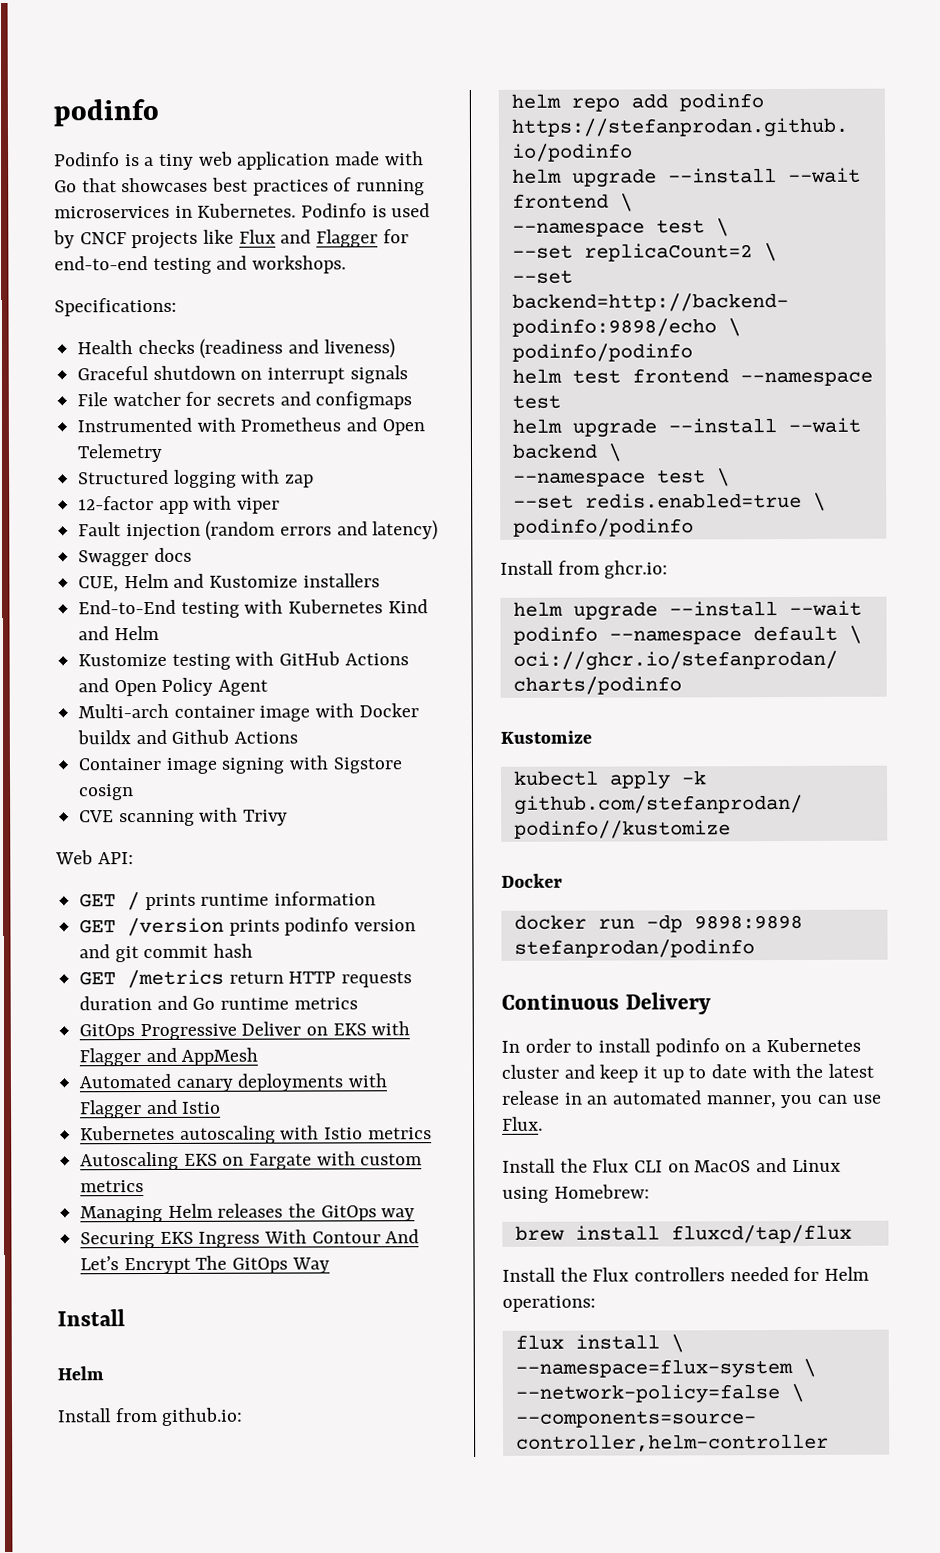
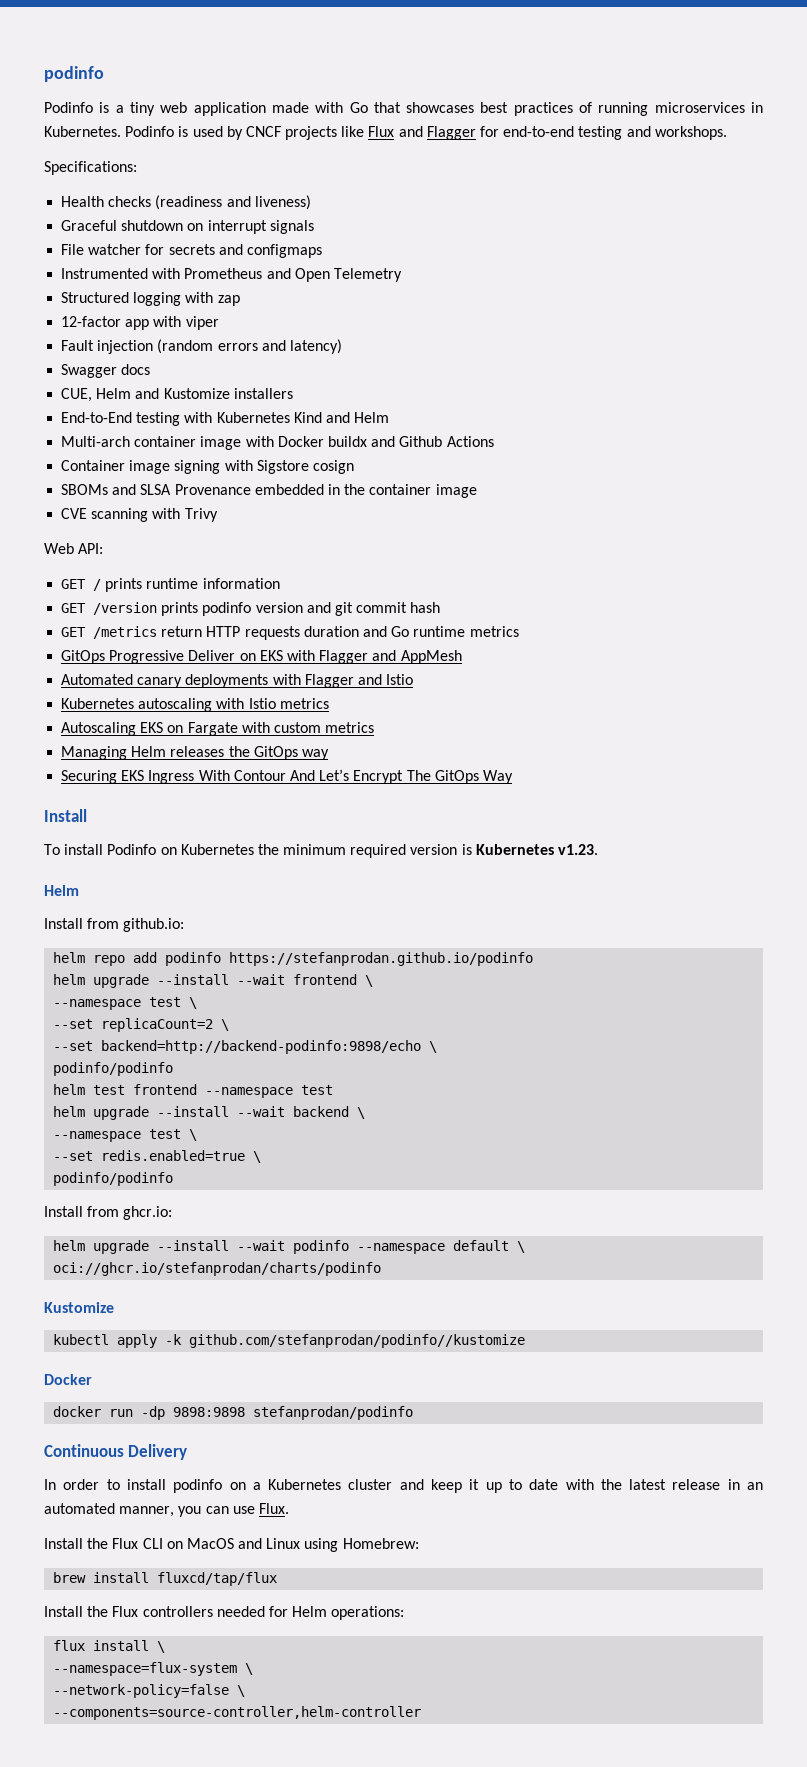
[78,651,409,670] [78,677,269,697] // Kustomize testing with GitHub Actions and Open Policy Agent -> (390, 417) none
(135, 792) none -> [61,484,477,498] // SBOMs and SLSA Provenance embedded in the container image
(125, 1318) none -> [44,844,599,858] // To install Podinfo on Kubernetes the minimum required version is Kubernetes v1.23.

